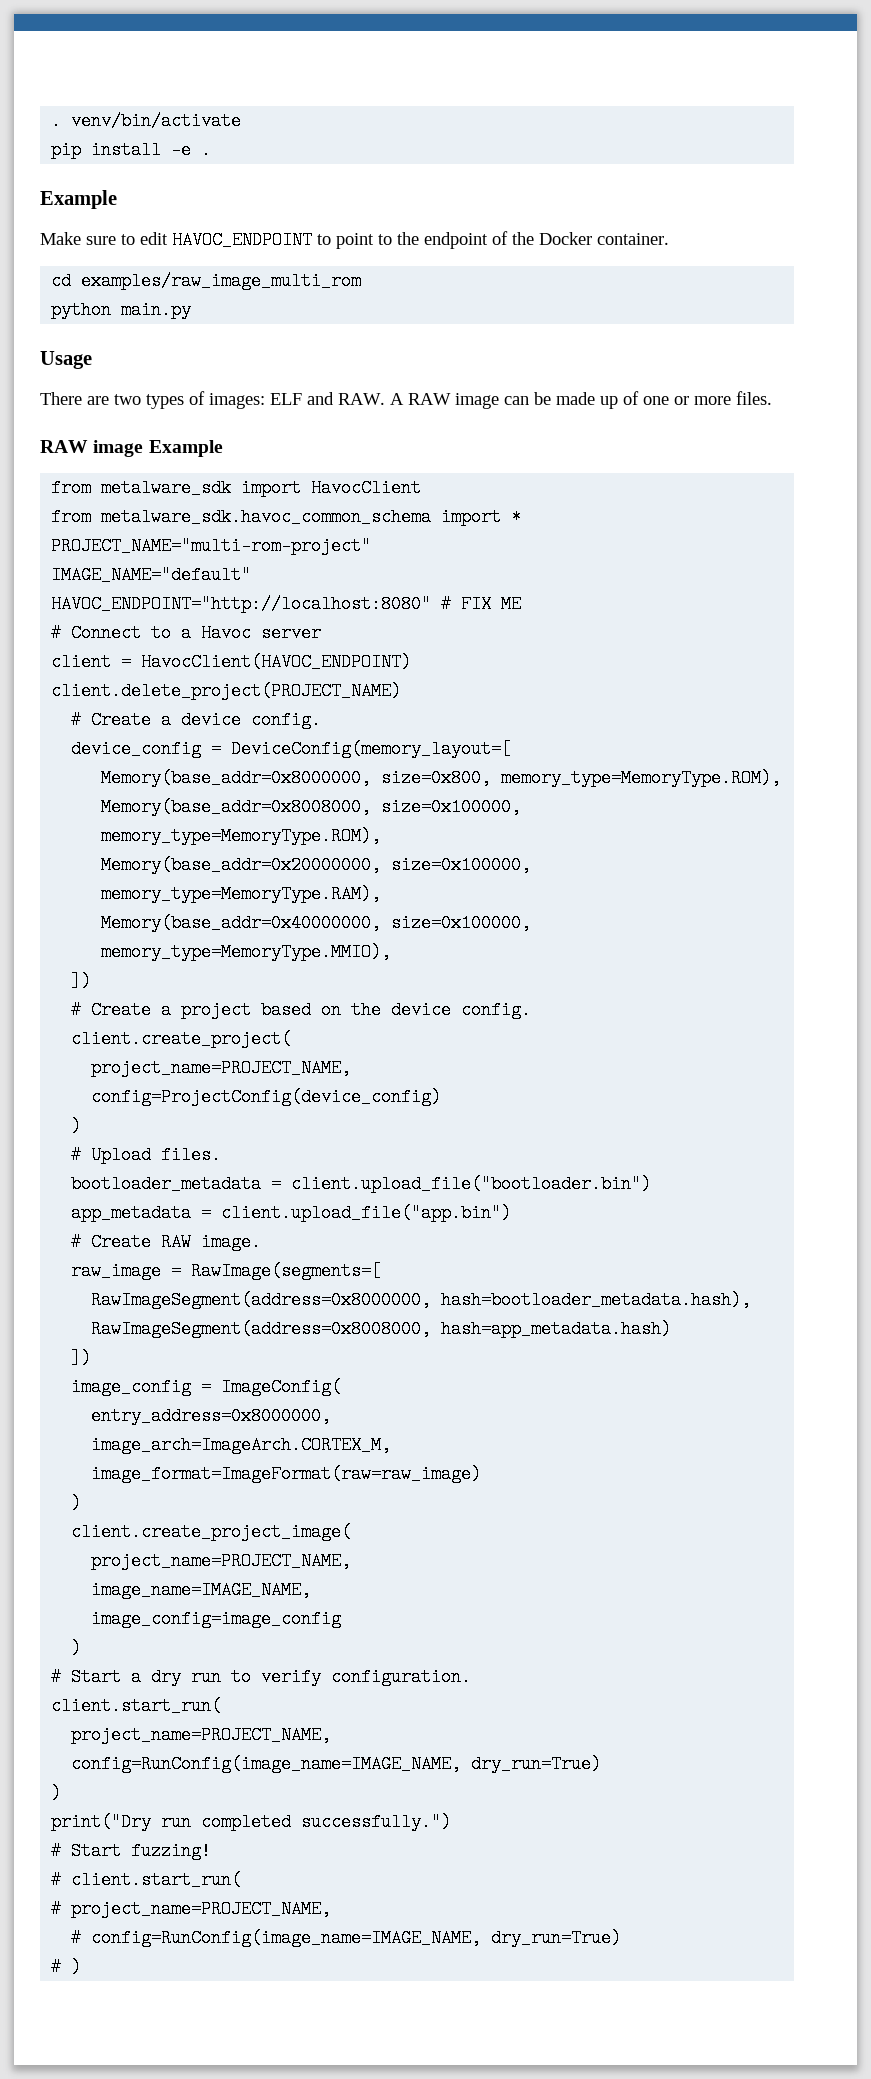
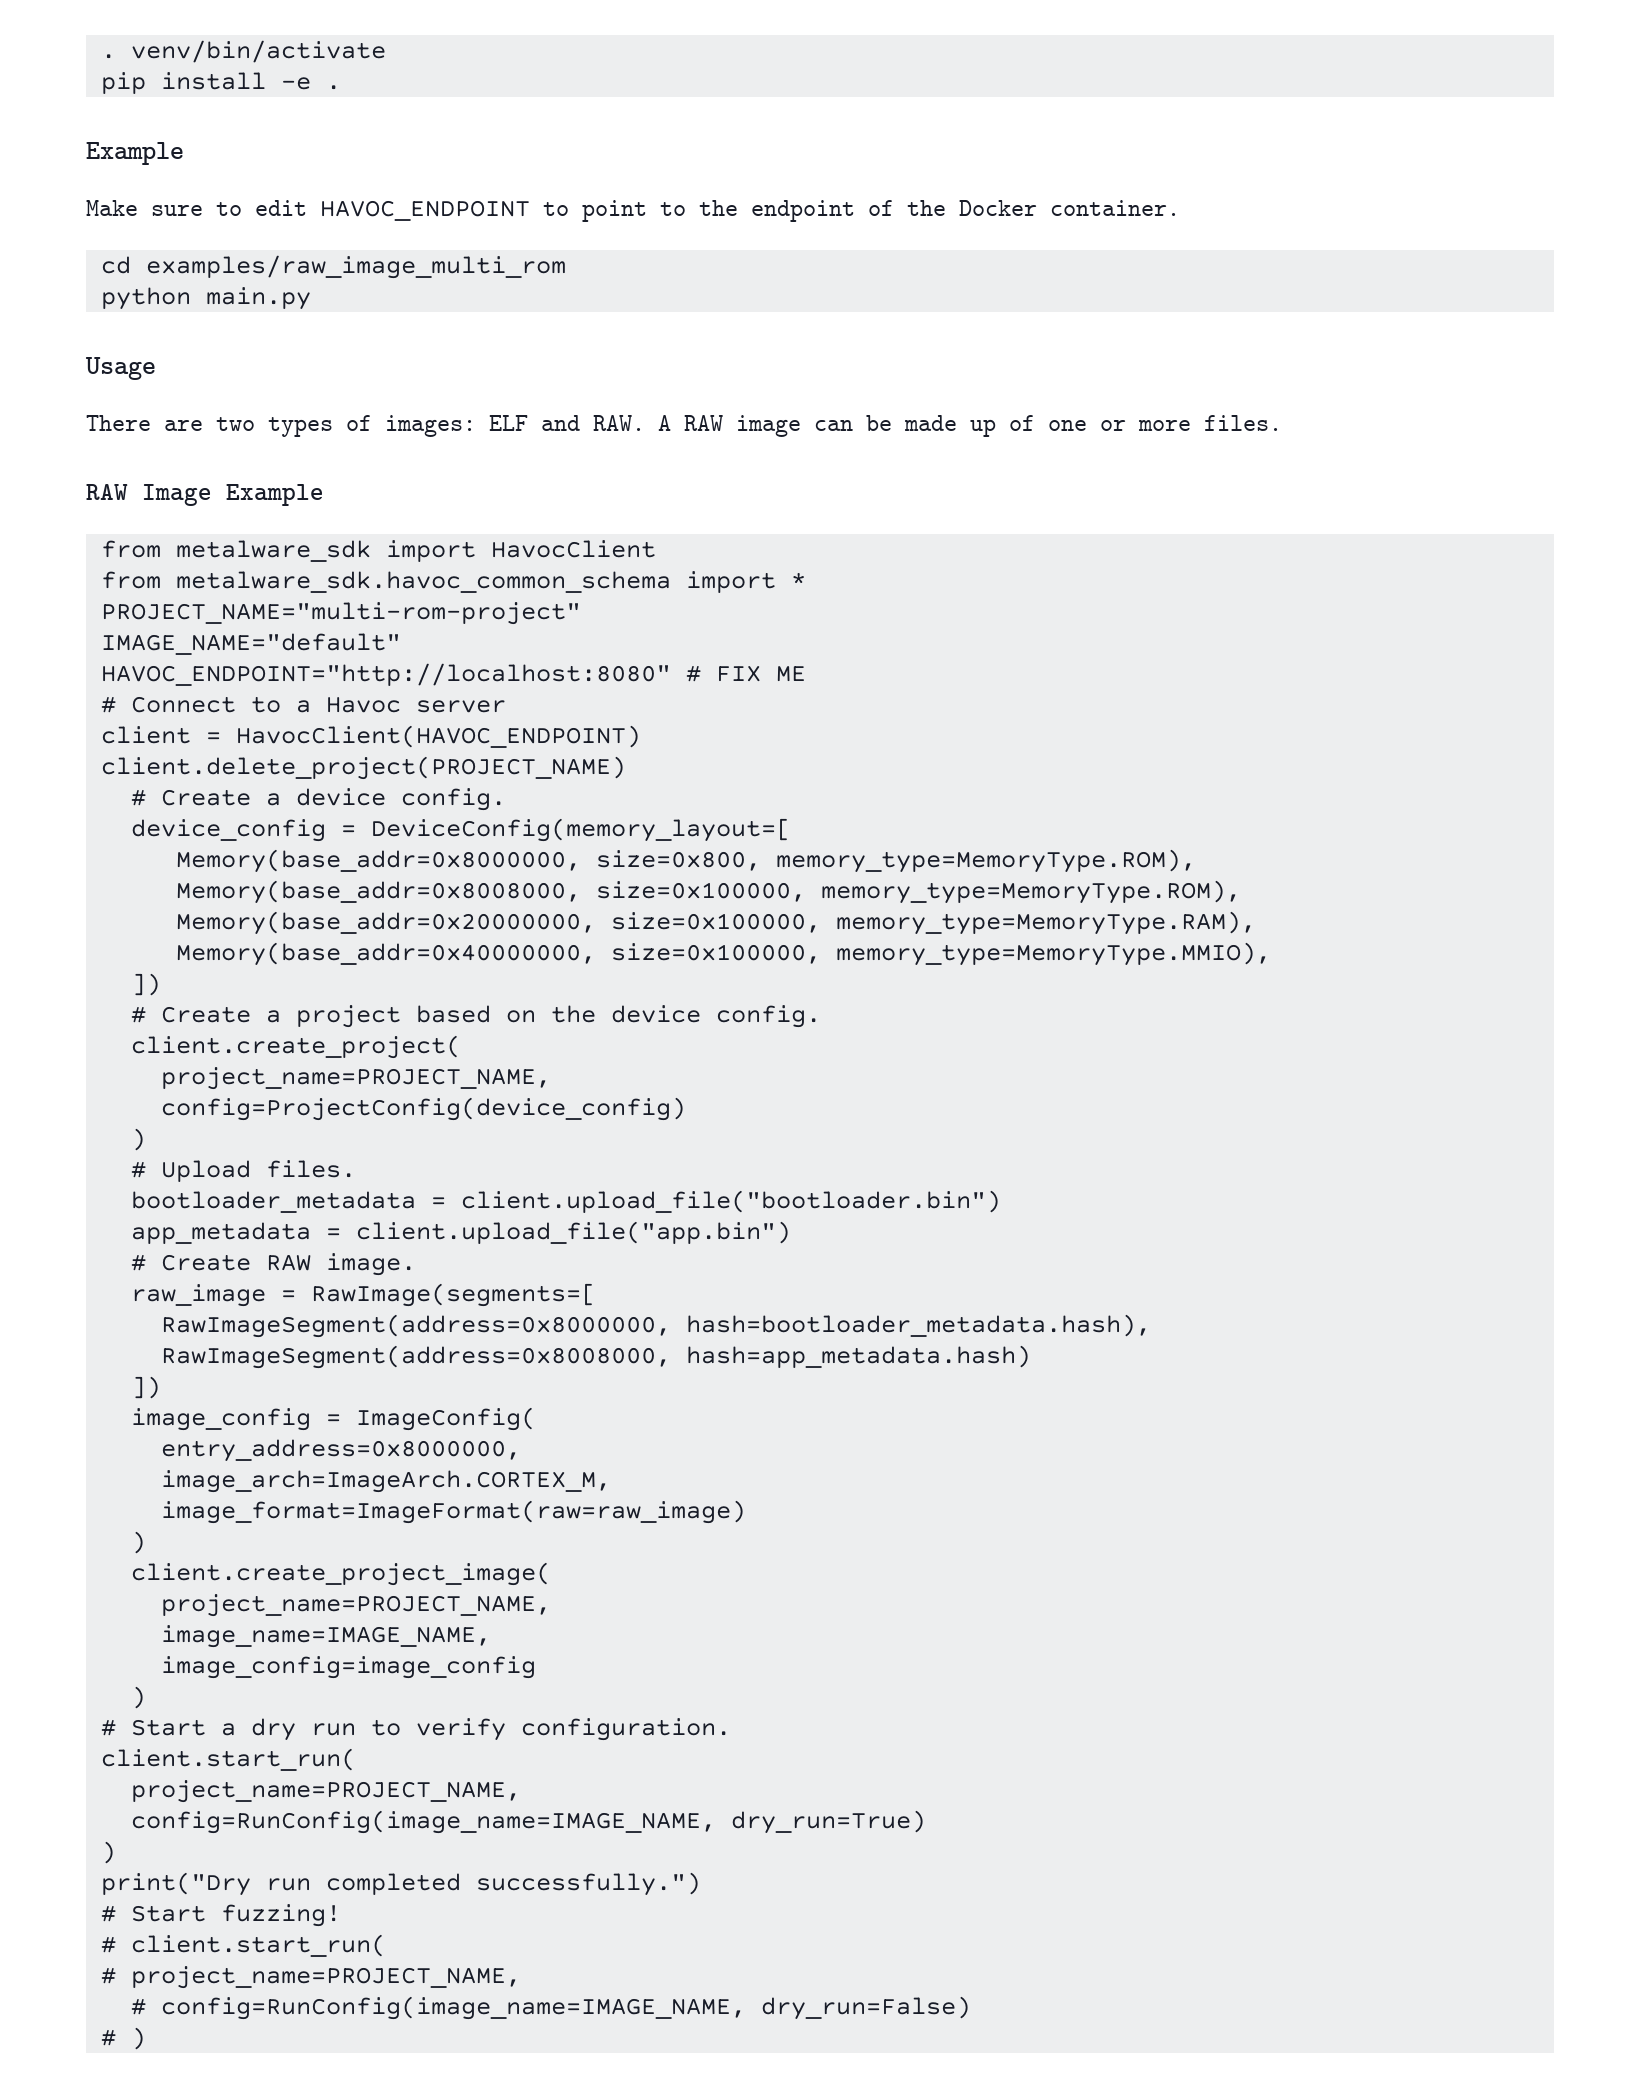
[93,440,144,457] image -> [142,484,212,506] Image
[491,1929,622,1947] dry_run=True) -> [760,1996,971,2020] dry_run=False)

